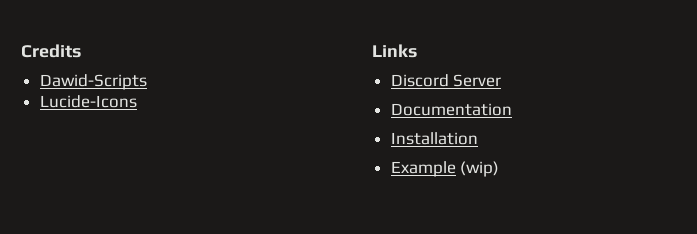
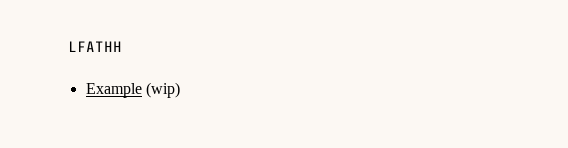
[21,44,81,58] [39,74,147,90] [39,95,137,108] [372,44,417,58] [390,74,502,87] [390,103,512,116] [390,132,478,145] Credits // Dawid-Scripts // Lucide-Icons // Links // Discord Server // Documentation // Installation -> [68,41,122,52] LFATHH

